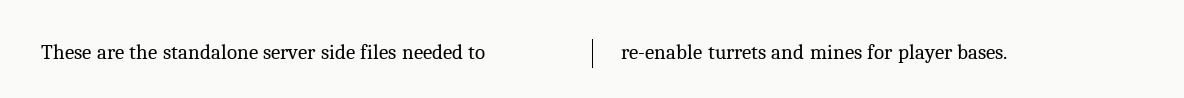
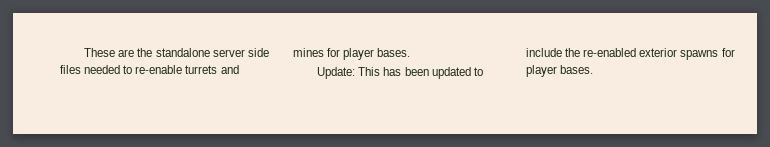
(1008, 51) none -> [317,67,483,79] [526,48,735,60] [526,65,594,77] // Update: This has been updated to include the re-enabled exterior spawns for player bases.

